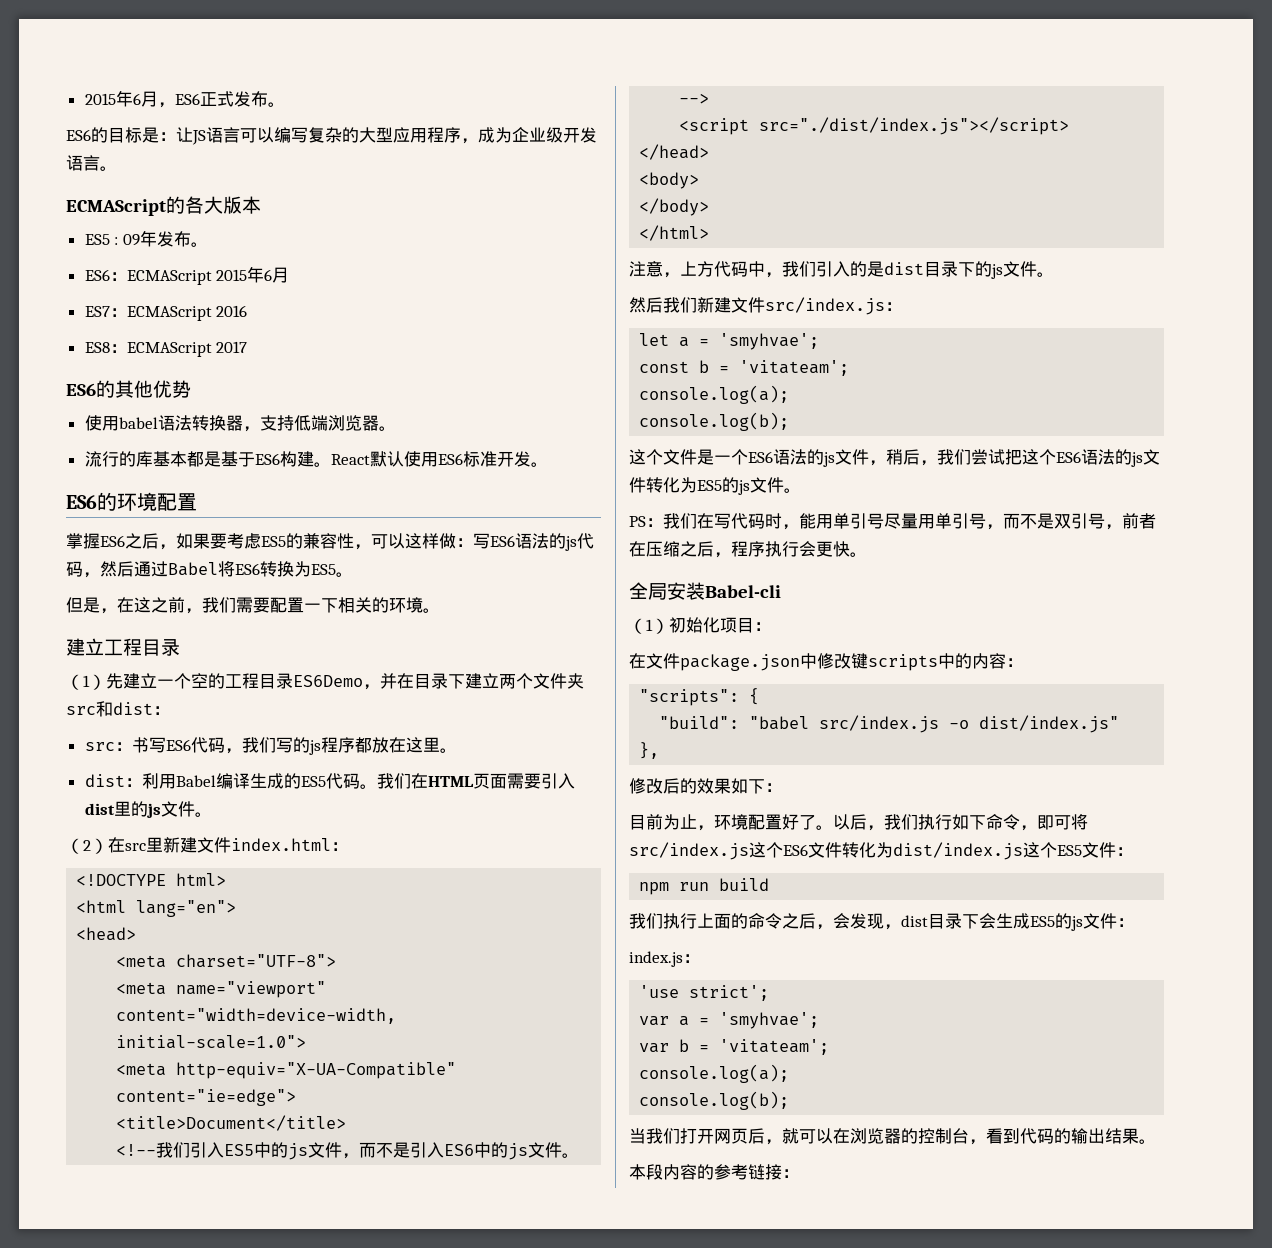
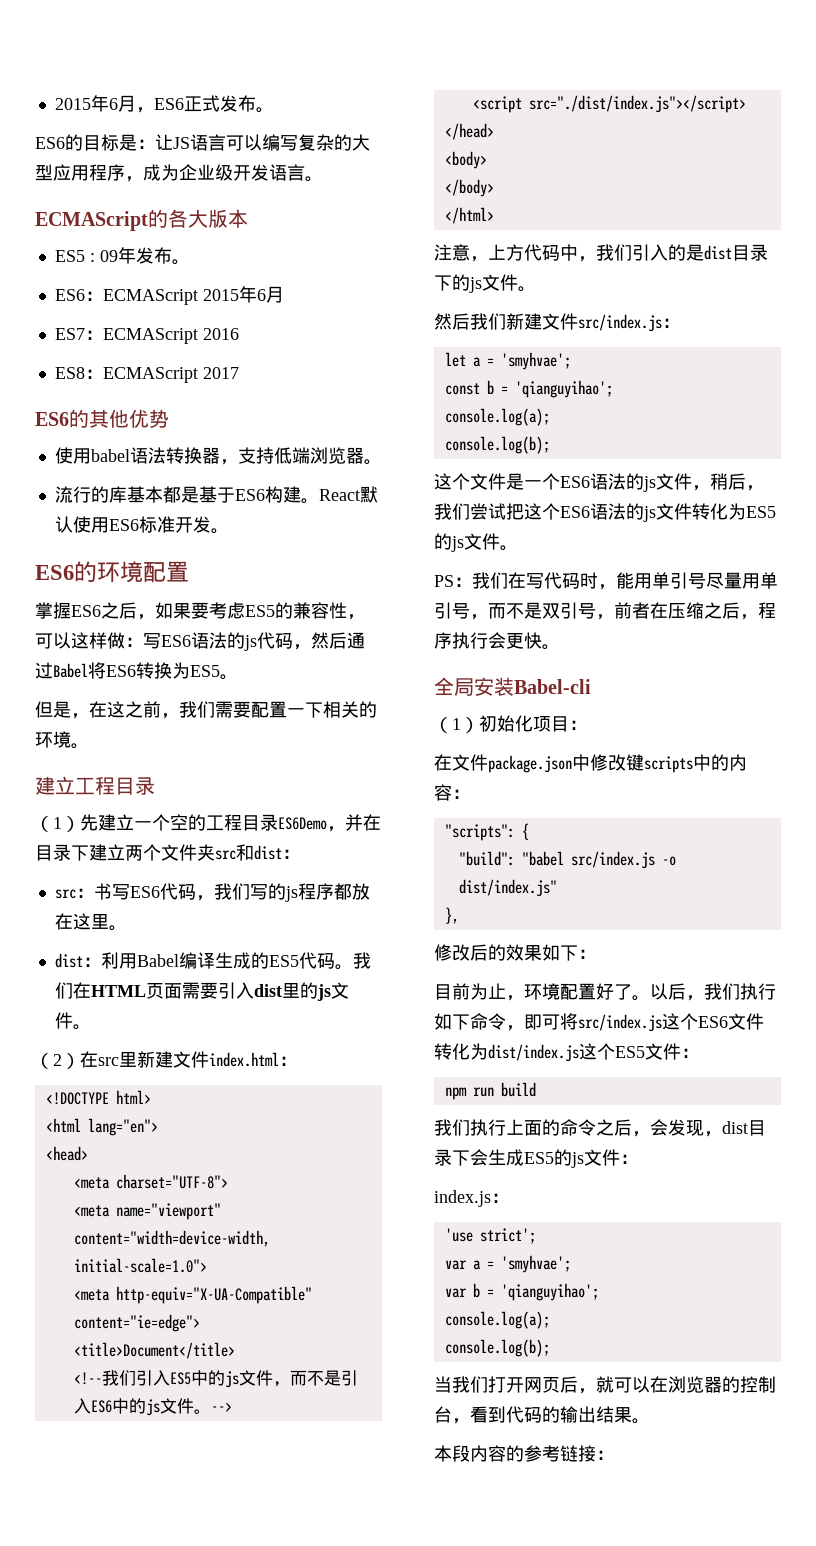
[739,360,850,376] 'vitateam'; -> [514,380,613,398] 'qianguyihao';
[719,1039,830,1055] 'vitateam'; -> [500,1283,599,1301] 'qianguyihao';

